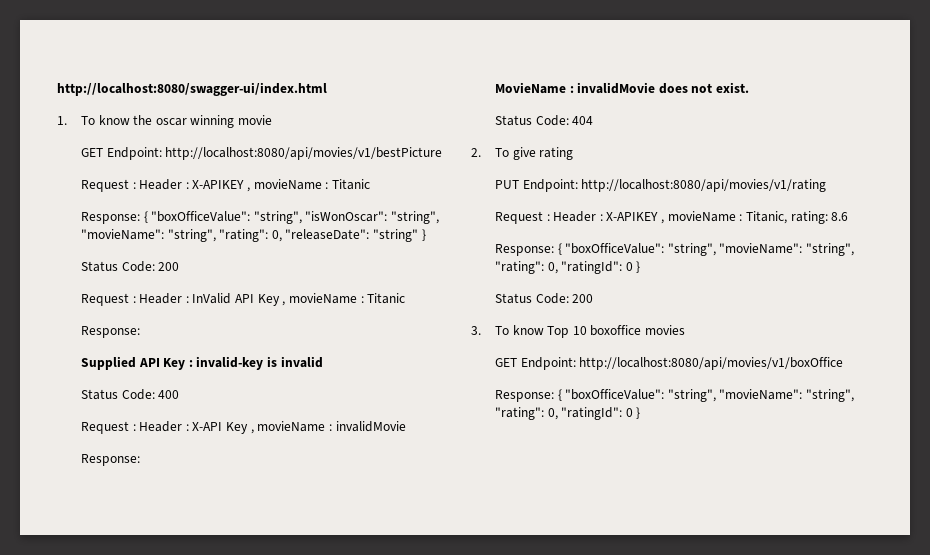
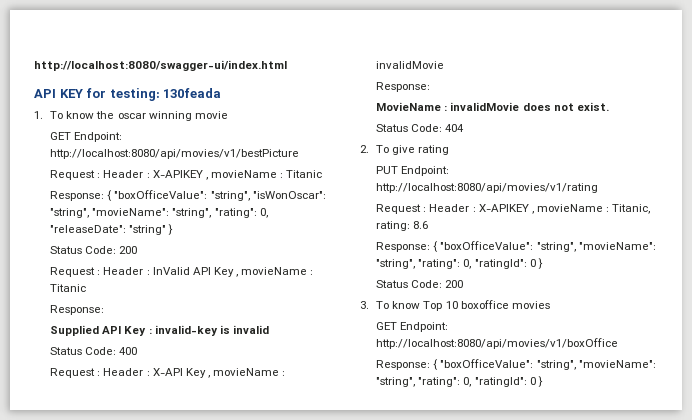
(327, 89) none -> [34,88,222,101] // API KEY for testing: 130feada

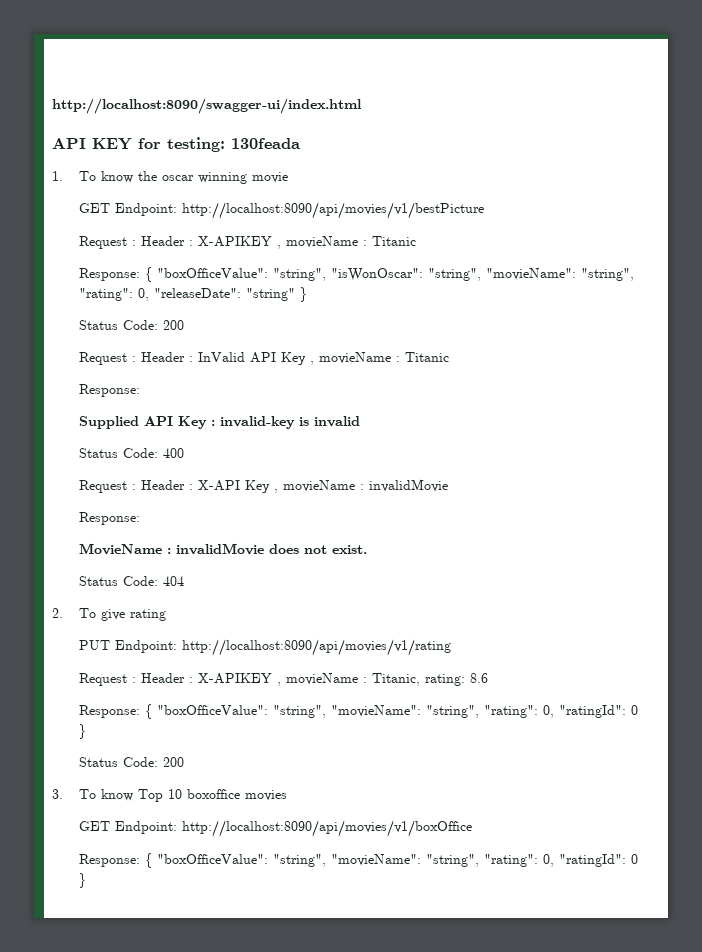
[34,60,287,71] http://localhost:8080/swagger-ui/index.html -> [52,98,362,114] http://localhost:8090/swagger-ui/index.html
[50,149,300,159] http://localhost:8080/api/movies/v1/bestPicture -> [182,202,485,219] http://localhost:8090/api/movies/v1/bestPicture
[376,183,599,193] http://localhost:8080/api/movies/v1/rating -> [182,639,452,656] http://localhost:8090/api/movies/v1/rating
[376,338,619,349] http://localhost:8080/api/movies/v1/boxOffice -> [182,820,473,837] http://localhost:8090/api/movies/v1/boxOffice

